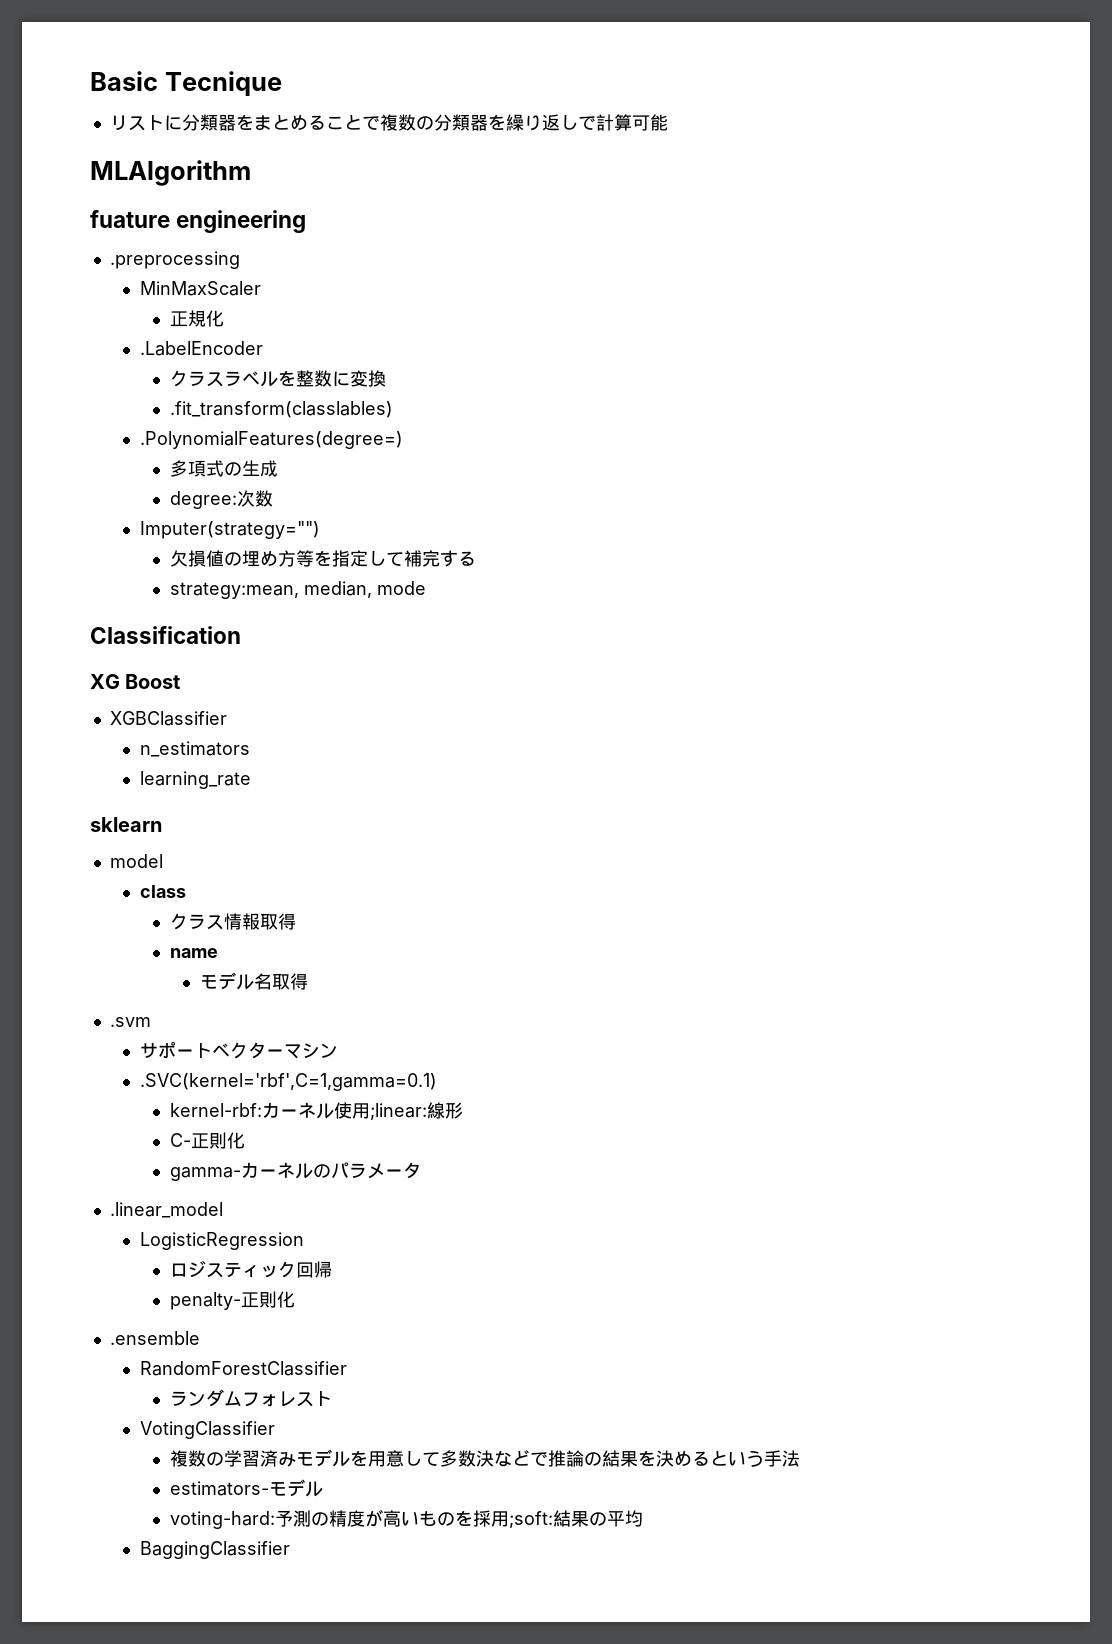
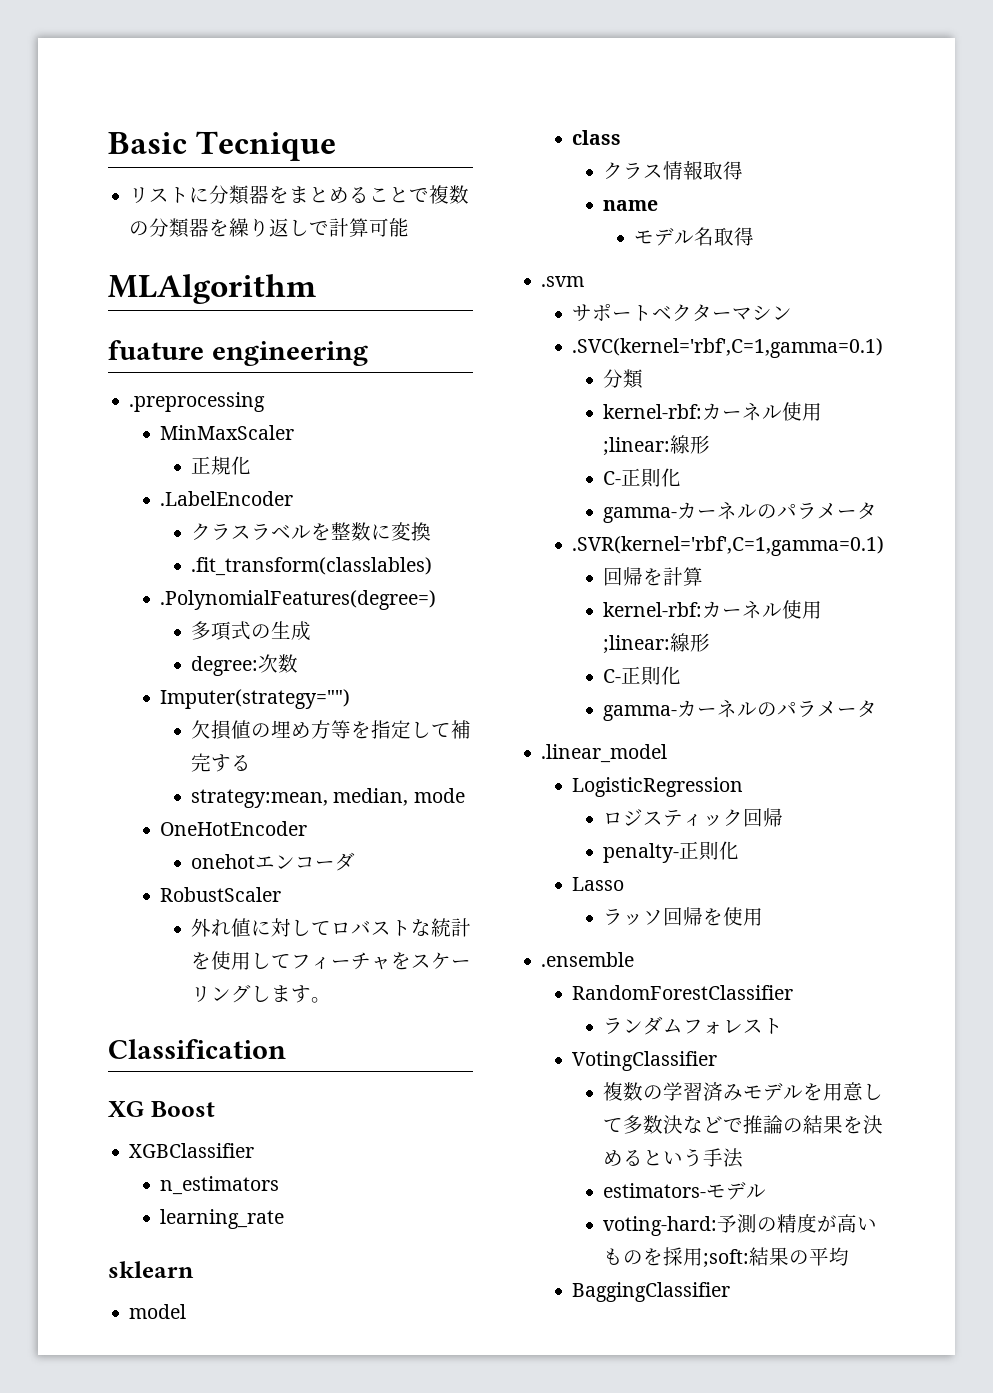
(426, 588) none -> [160,821,308,836] [191,852,356,871] [160,887,282,902] [191,918,472,937] [191,951,472,970] [191,984,332,1003] // OneHotEncoder // onehotエンコーダ // RobustScaler // 外れ値に対してロバストな統計を使用してフィーチャをスケーリングします。
(437, 1082) none -> [603,369,644,389] [603,402,823,421] [603,435,711,456] [603,468,682,488] [603,501,878,523] [572,536,885,556] [603,567,704,586] // 分類 // kernel-rbf:カーネル使用;linear:線形 // C-正則化 // gamma-カーネルのパラメータ // .SVR(kernel='rbf',C=1,gamma=0.1) // 回帰を計算
(295, 1299) none -> [572,877,625,891] [603,907,764,926] // Lasso // ラッソ回帰を使用

